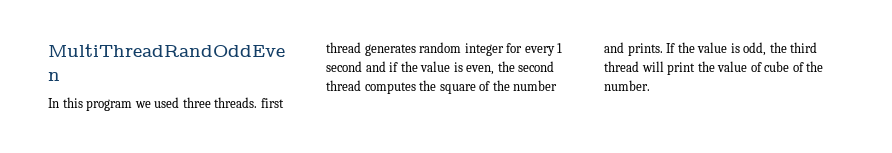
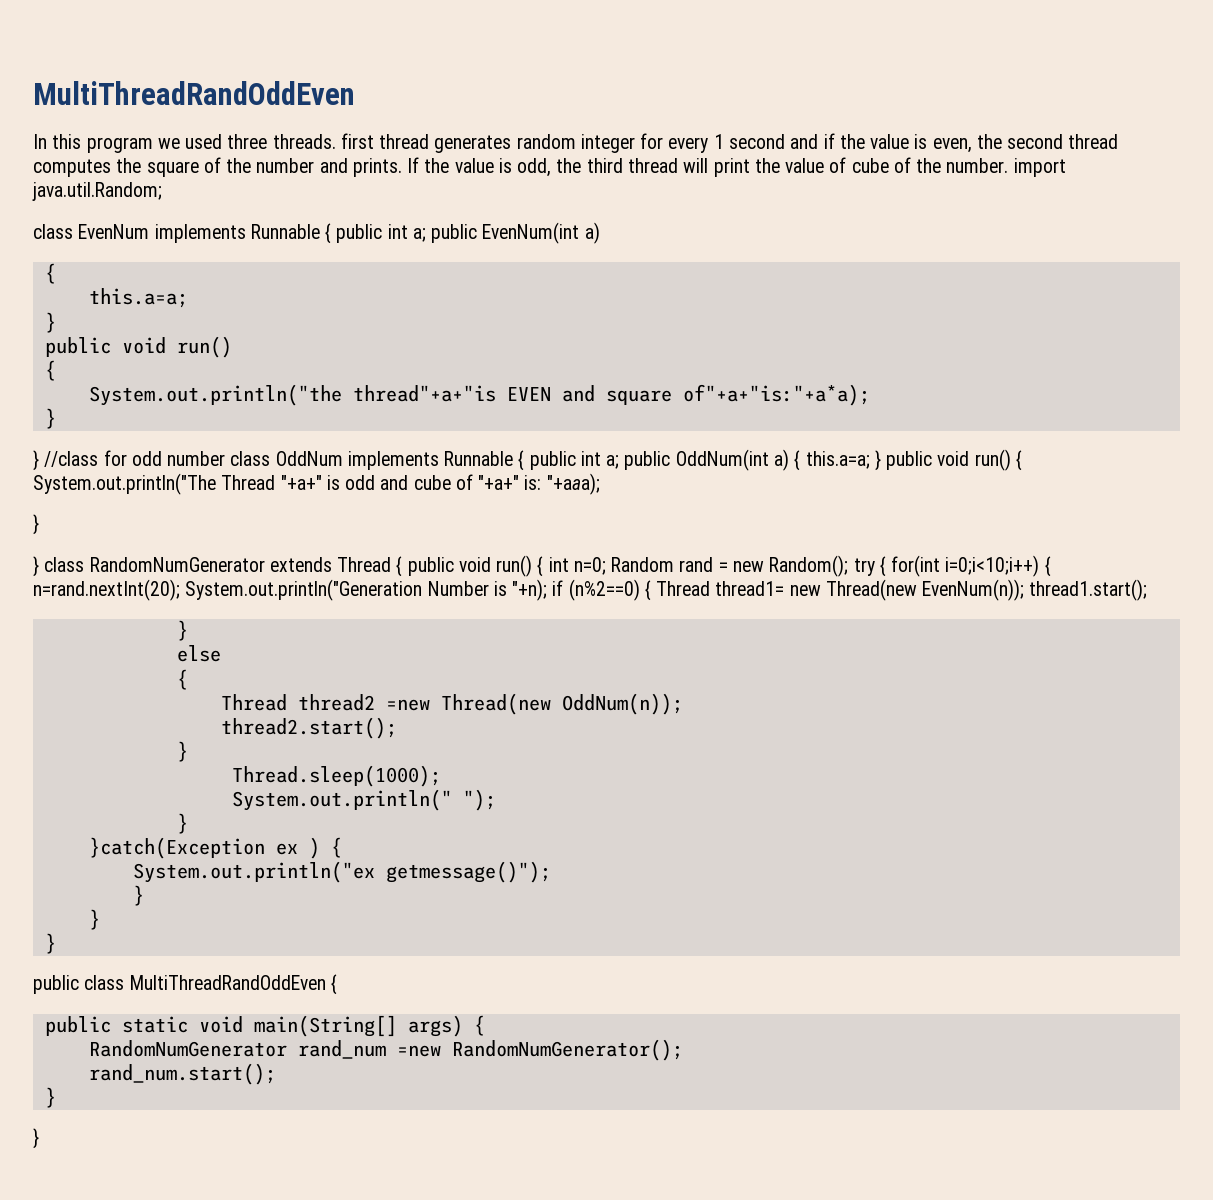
(650, 85) none -> [1013,158,1066,177] [32,182,162,201] [33,222,600,244] [44,263,56,284] [88,288,188,308] [44,312,56,333] [44,336,232,358] [44,360,56,381] [88,384,870,406] [44,408,56,429] [33,449,1022,471] [33,473,600,495] [33,514,39,535] [33,555,1051,577] [33,579,1148,601] [176,620,188,641] [176,645,221,662] [176,669,188,690] [220,693,683,715] [220,717,397,739] [176,741,188,762] [231,765,441,787] [231,789,496,811] [176,813,188,834] [88,837,342,859] [132,861,551,883] [132,885,144,906] [88,909,100,930] [44,933,56,954] [33,974,337,995] [44,1015,485,1037] [88,1039,683,1061] [88,1063,276,1085] [44,1087,56,1108] [33,1128,39,1149] import java.util.Random; // class EvenNum implements Runnable { public int a; public EvenNum(int a) // { // this.a=a; // } // public void run() // { // System.out.println("the thread"+a+"is EVEN and square of"+a+"is:"+a*a); // } // } //class for odd number class OddNum implements Runnable { public int a; public OddNum(int a) { this.a=a; } public void run() { System.out.println("The Thread "+a+" is odd and cube of "+a+" is: "+aaa); // } // } class RandomNumGenerator extends Thread { public void run() { int n=0; Random rand = new Random(); try { for(int i=0;i<10;i++) { n=rand.nextInt(20); System.out.println("Generation Number is "+n); if (n%2==0) { Thread thread1= new Thread(new EvenNum(n)); thread1.start(); // } // else // { // Thread thread2 =new Thread(new OddNum(n)); // thread2.start(); // } // Thread.sleep(1000); // System.out.println(" "); // } // }catch(Exception ex ) { // System.out.println("ex getmessage()"); // } // } // } // public class MultiThreadRandOddEven { // public static void main(String[] args) { // RandomNumGenerator rand_num =new RandomNumGenerator(); // rand_num.start(); // } // }

